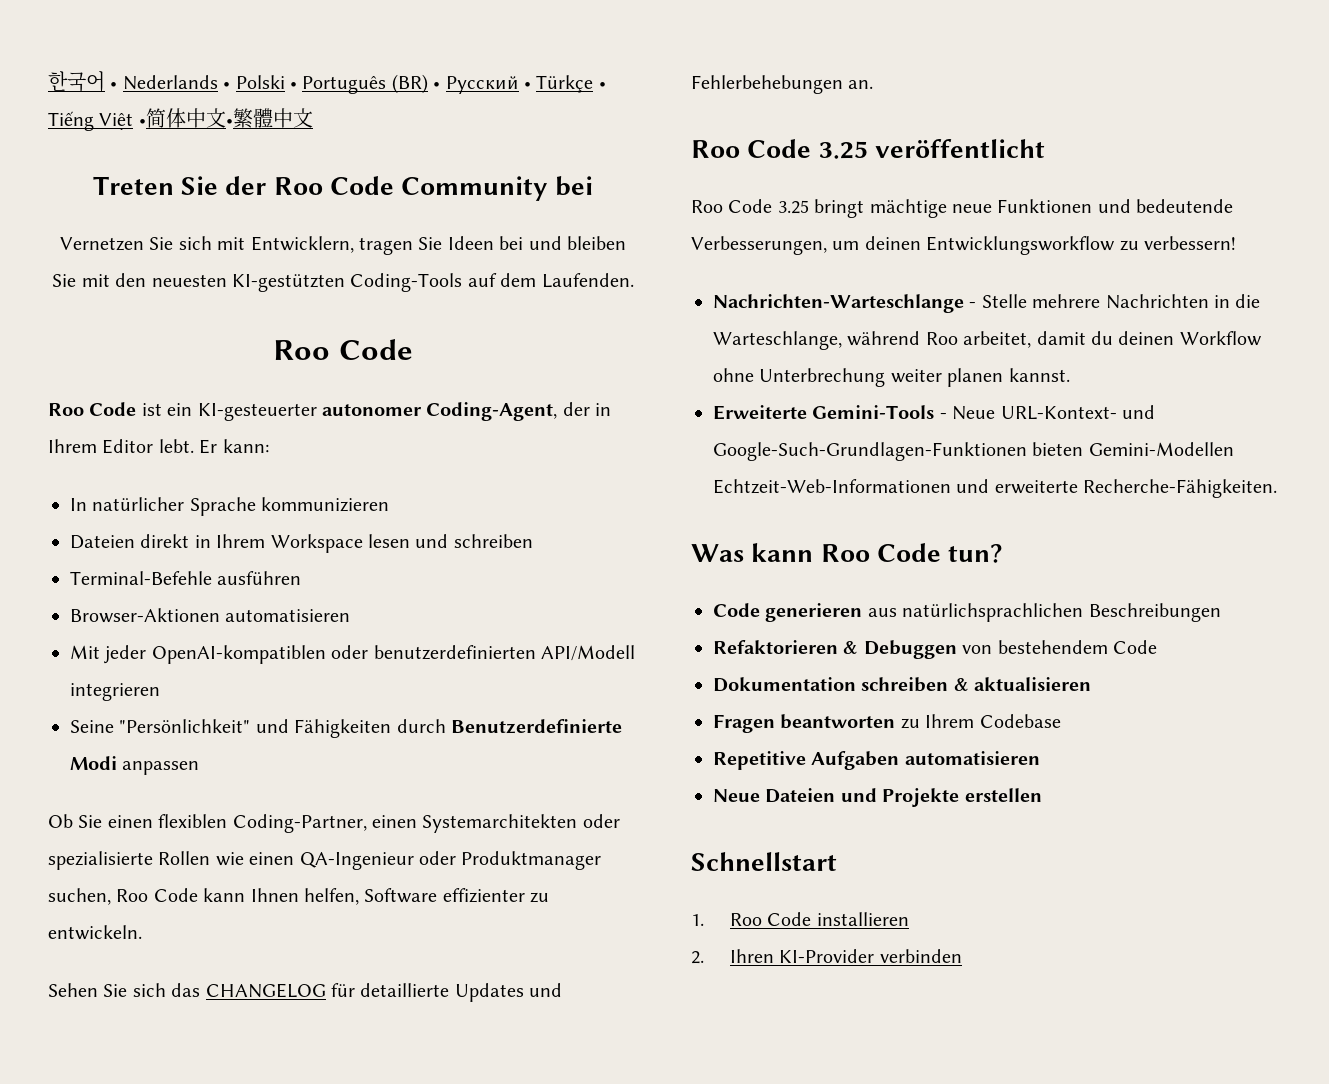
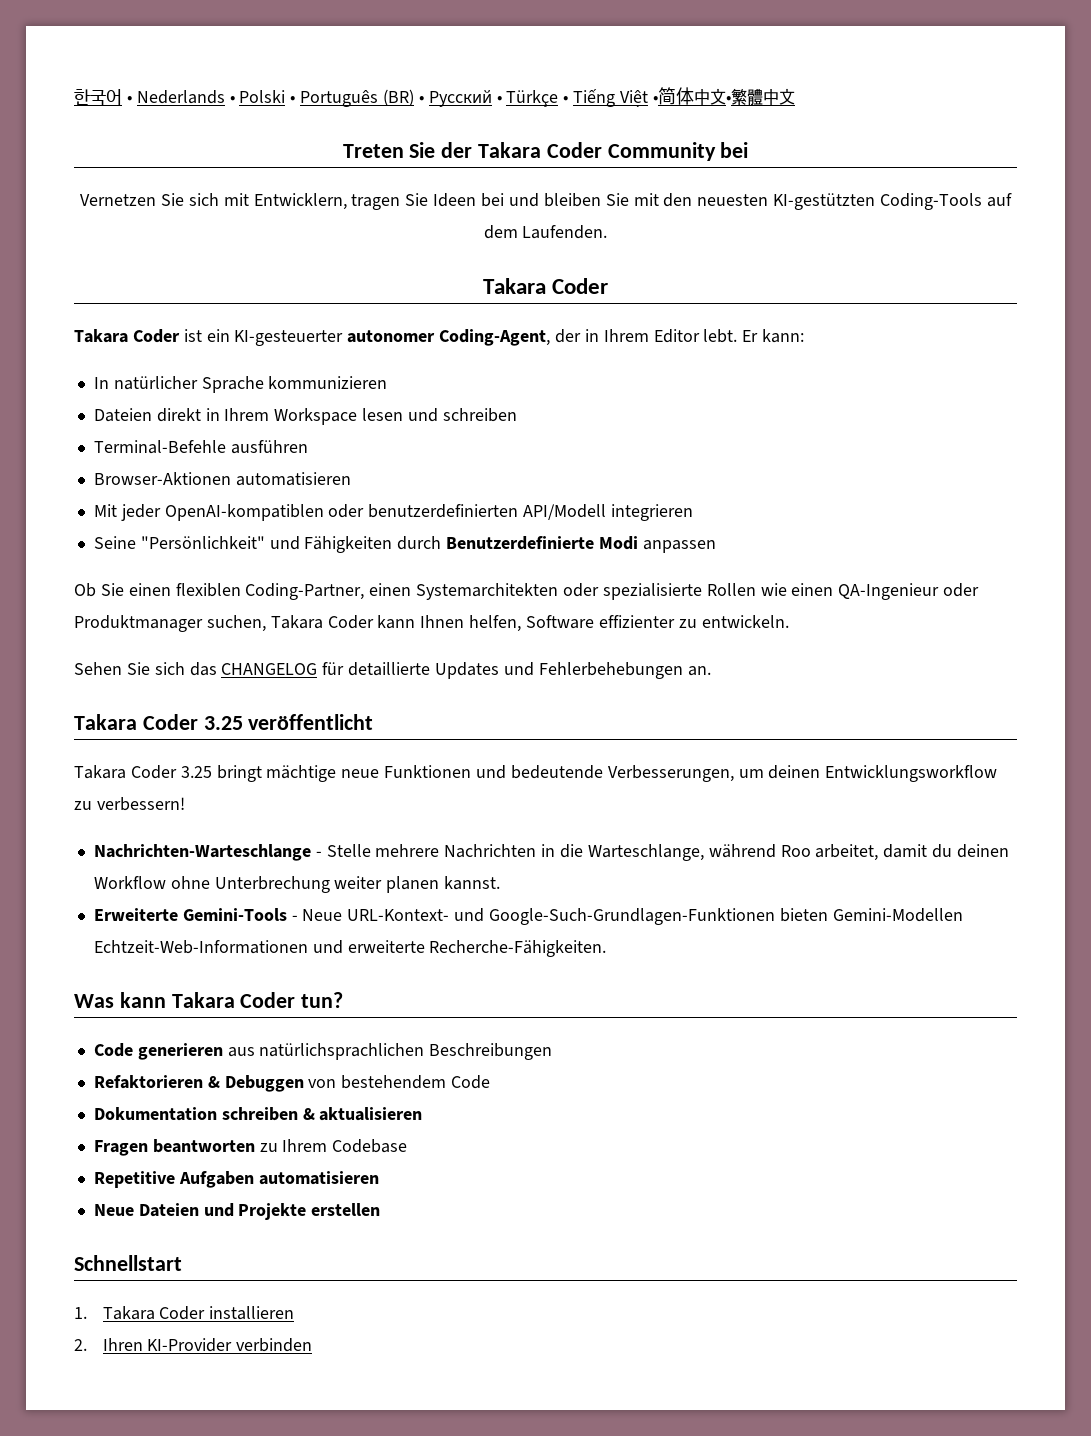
[273,176,394,195] Roo Code -> [478,142,602,158] Takara Coder
[273,339,413,360] [48,402,137,416] Roo Code // Roo Code -> [482,278,609,294] [74,329,180,343] Takara Coder // Takara Coder
[116,888,198,902] Roo Code -> [270,615,374,629] Takara Coder
[691,139,812,158] Roo Code -> [74,714,198,730] Takara Coder
[691,199,773,213] Roo Code -> [74,765,177,779] Takara Coder
[820,543,941,562] Roo Code -> [171,992,296,1008] Takara Coder
[729,912,812,926] Roo Code -> [102,1306,206,1320] Takara Coder

